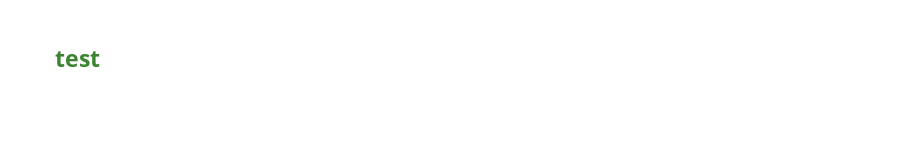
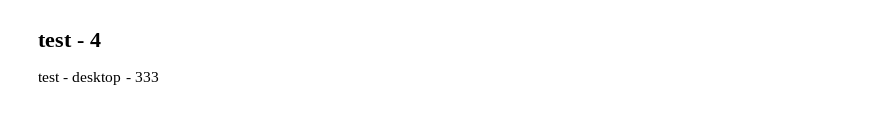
[55,51,100,67] test -> [38,33,101,47] [38,72,159,85] test - 4 // test - desktop - 333

